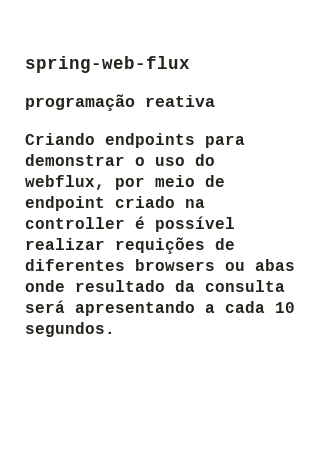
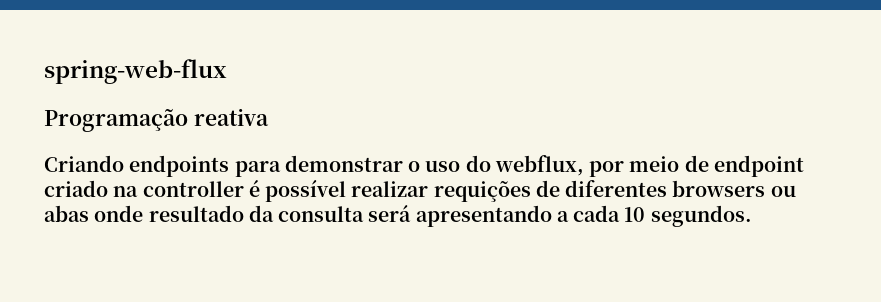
[25,94,135,111] programação -> [44,108,188,132] Programação

